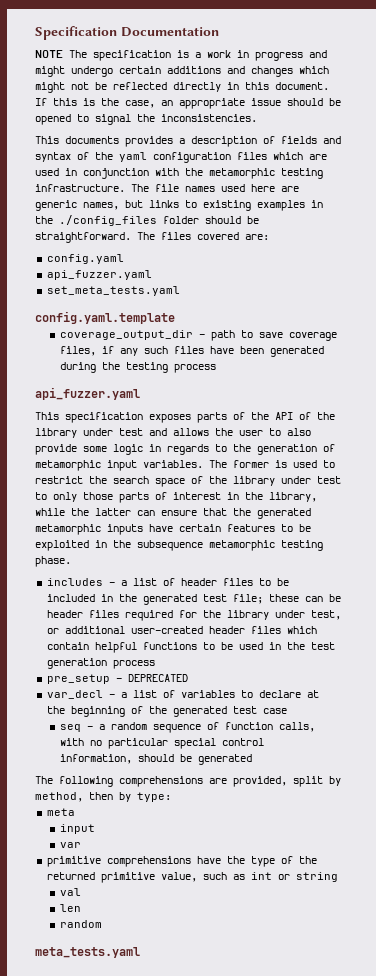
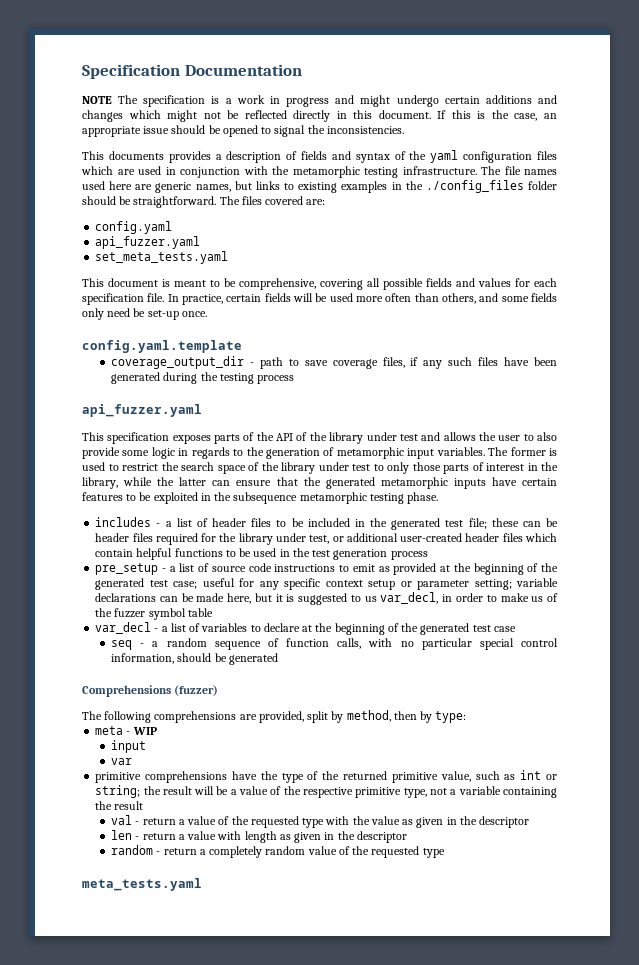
(180, 291) none -> [82,278,557,290] [82,293,557,305] [82,308,207,320] // This document is meant to be comprehensive, covering all possible fields and values for each specification file. In practice, certain fields will be used more often than others, and some fields only need be set-up once.
[127,674,188,682] DEPRECATED -> [169,563,559,575] [95,578,559,590] [95,592,558,605] [95,608,213,620] a list of source code instructions to emit as provided at the beginning of the generated test case; useful for any specific context setup or parameter setting; variable declarations can be made here, but it is suggested to us var_decl, in order to make us of the fuzzer symbol table
(252, 759) none -> [82,685,219,697] // Comprehensions (fuzzer)
(75, 812) none -> [126,727,157,735] - WIP
[295,872,338,882] [59,888,81,896] [59,904,81,912] [59,920,102,928] string // val // len // random -> [95,785,557,798] [95,801,144,810] [111,815,529,828] [111,830,407,843] [111,845,445,858] string; the result will be a value of the respective primitive type, not a variable containing the result // val - return a value of the requested type with the value as given in the descriptor // len - return a value with length as given in the descriptor // random - return a completely random value of the requested type

